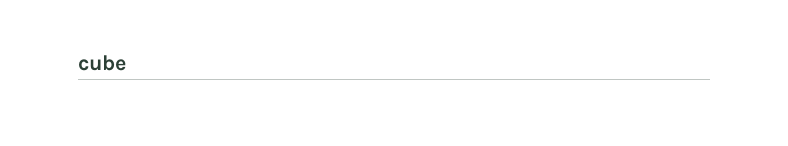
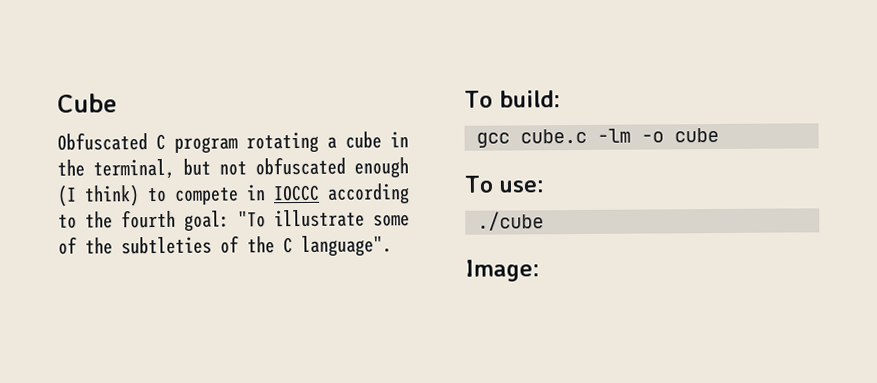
[78,55,126,71] cube -> [57,93,117,113] [57,131,409,154] [57,156,409,180] [57,183,410,207] [58,209,410,232] [58,235,392,257] [464,90,561,108] [476,127,719,148] [464,175,545,193] [477,211,544,231] [465,259,540,282] Cube // Obfuscated C program rotating a cube in the terminal, but not obfuscated enough (I think) to compete in IOCCC according to the fourth goal: "To illustrate some of the subtleties of the C language". // To build: // gcc cube.c -lm -o cube // To use: // ./cube // Image:

